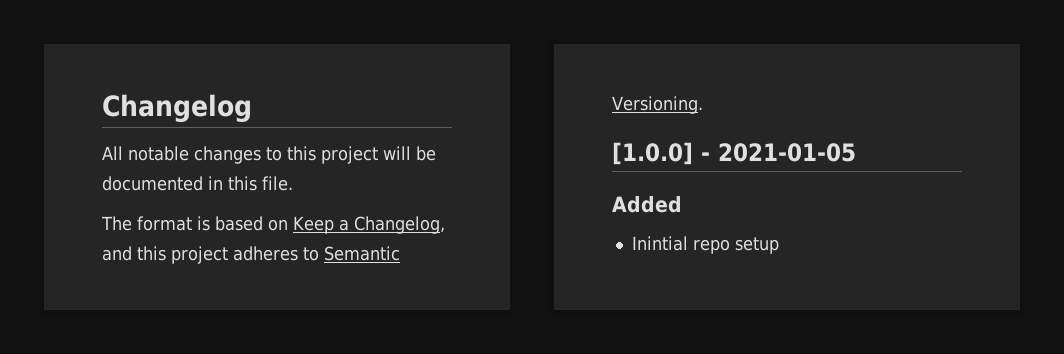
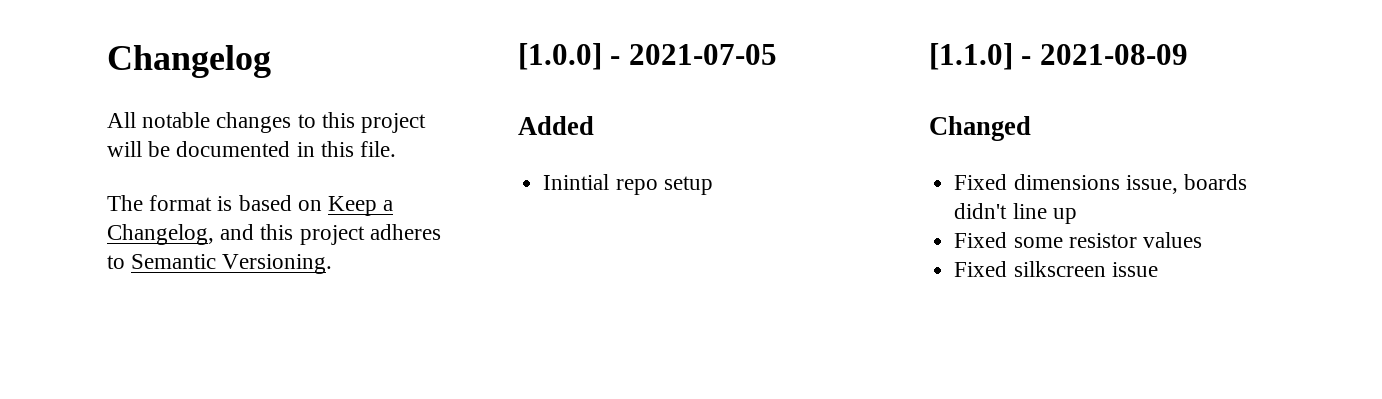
[718,143,856,162] 2021-01-05 -> [628,44,777,65] 2021-07-05
(779, 245) none -> [929,43,1188,70] [929,116,1031,141] [954,174,1247,194] [954,203,1077,224] [954,232,1202,248] [954,261,1158,277] // [1.1.0] - 2021-08-09 // Changed // Fixed dimensions issue, boards didn't line up // Fixed some resistor values // Fixed silkscreen issue

